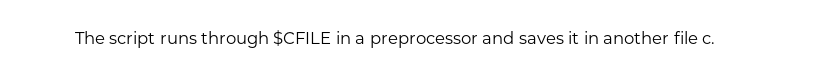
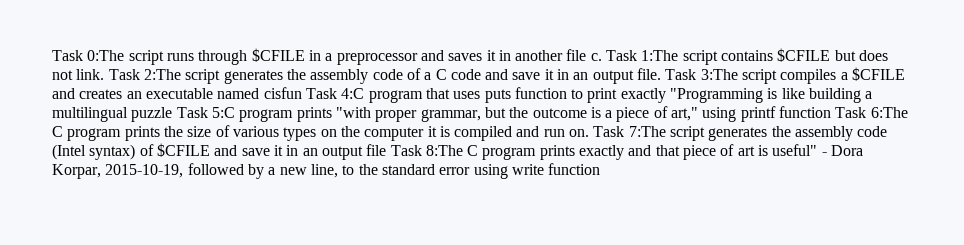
[74,31,105,44] The -> [52,50,125,61] Task 0:The
(716, 39) none -> [606,48,889,65] [52,67,906,84] [52,87,873,103] [52,106,908,122] [52,125,888,141] [52,143,864,160] [52,163,601,179] Task 1:The script contains $CFILE but does not link. Task 2:The script generates the assembly code of a C code and save it in an output file. Task 3:The script compiles a $CFILE and creates an executable named cisfun Task 4:C program that uses puts function to print exactly "Programming is like building a multilingual puzzle Task 5:C program prints "with proper grammar, but the outcome is a piece of art," using printf function Task 6:The C program prints the size of various types on the computer it is compiled and run on. Task 7:The script generates the assembly code (Intel syntax) of $CFILE and save it in an output file Task 8:The C program prints exactly and that piece of art is useful" - Dora Korpar, 2015-10-19, followed by a new line, to the standard error using write function

